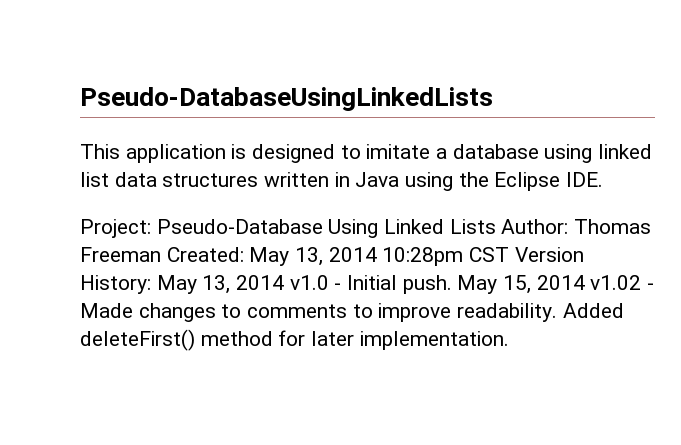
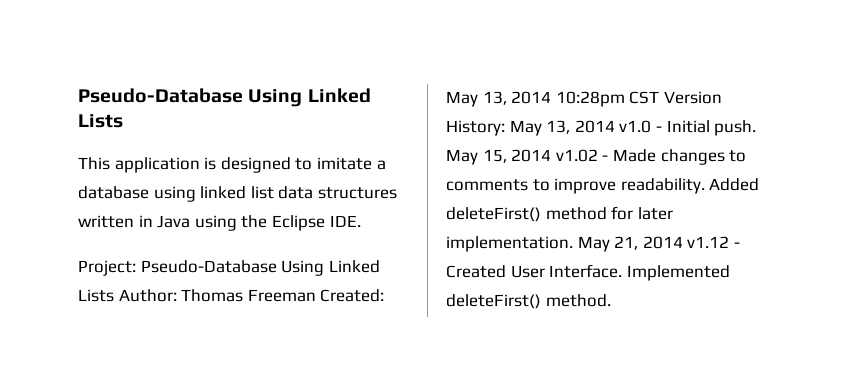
[80,87,493,111] Pseudo-DatabaseUsingLinkedLists -> [78,88,371,107] [78,114,123,128] Pseudo-Database Using Linked Lists
(509, 340) none -> [577,236,740,252] [446,264,730,281] [446,294,611,309] May 21, 2014 v1.12 - Created User Interface. Implemented deleteFirst() method.

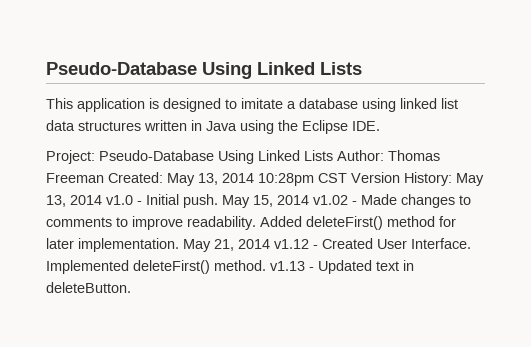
(611, 300) none -> [270,260,414,274] [46,282,131,293] v1.13 - Updated text in deleteButton.

